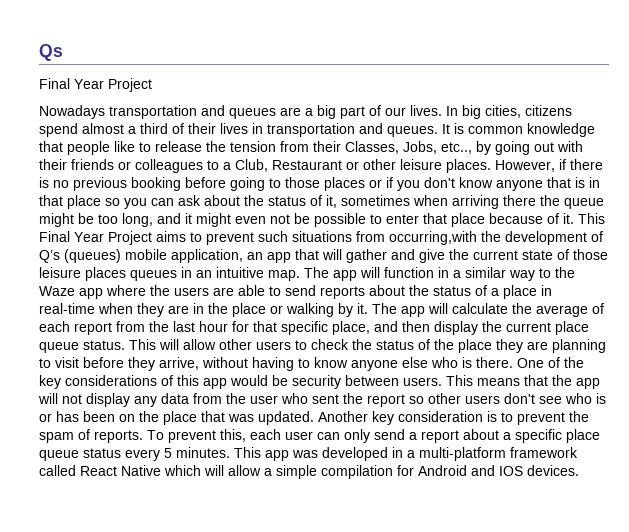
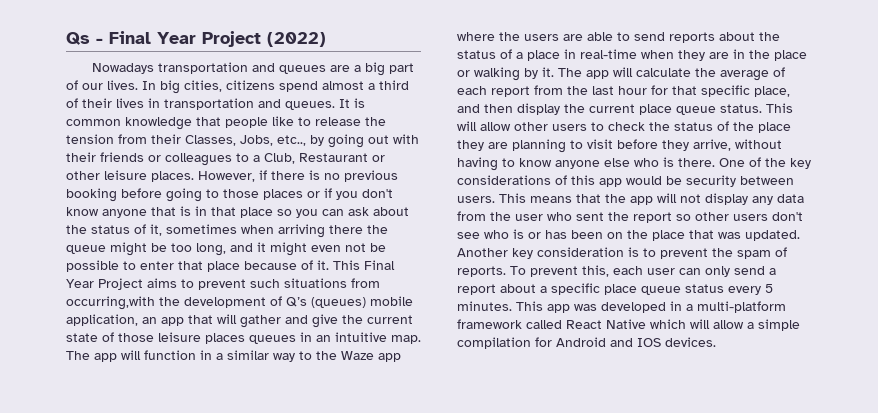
[39,78,152,92] // Final Year Project -> [96,31,326,47] - Final Year Project (2022)

